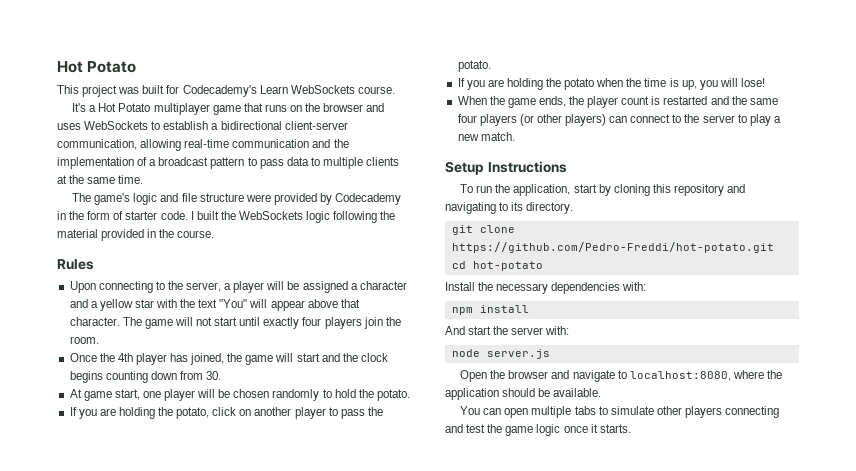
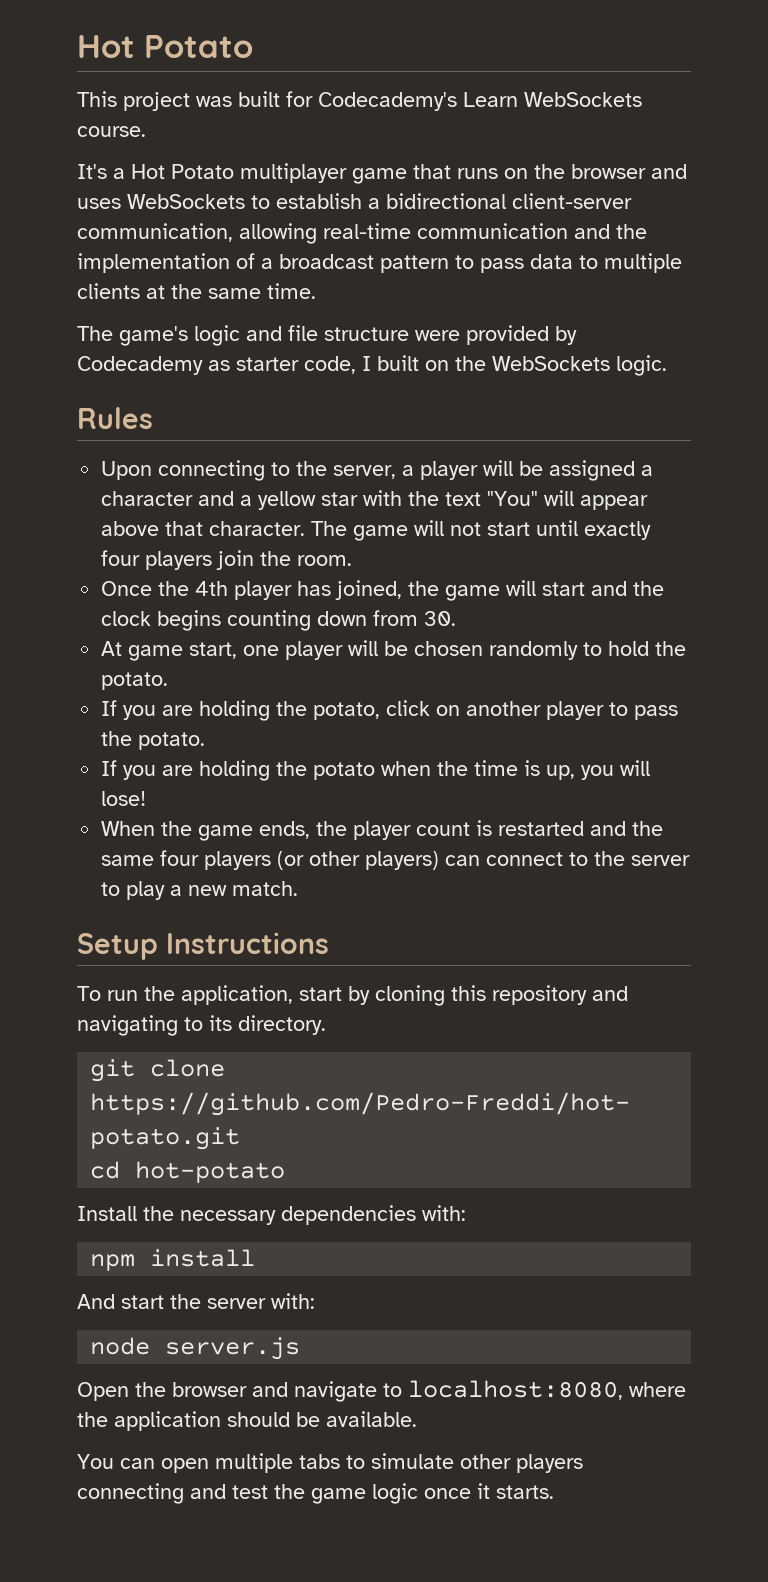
[57,211,188,220] in the form of starter code. -> [208,356,356,374] as starter code,
(219, 215) none -> [425,360,449,371] on
[306,211,396,223] [57,229,215,241] logic following the material provided in the course. -> [616,355,667,376] logic.

